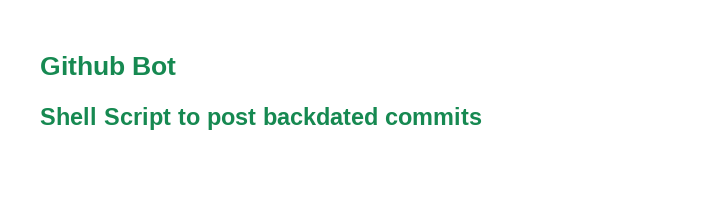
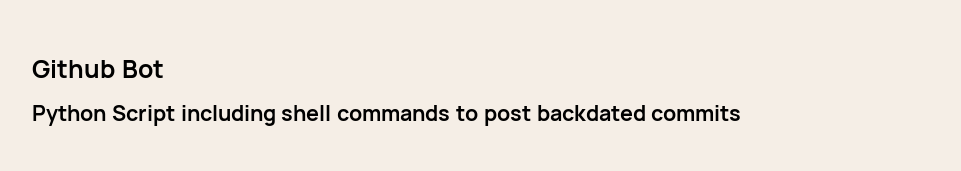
[40,107,171,130] Shell Script -> [32,105,451,126] Python Script including shell commands

